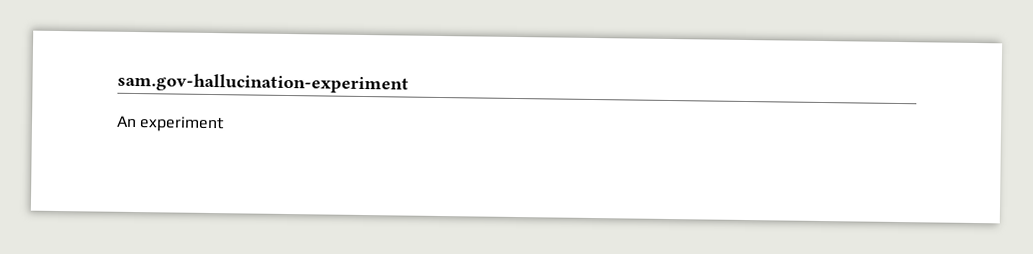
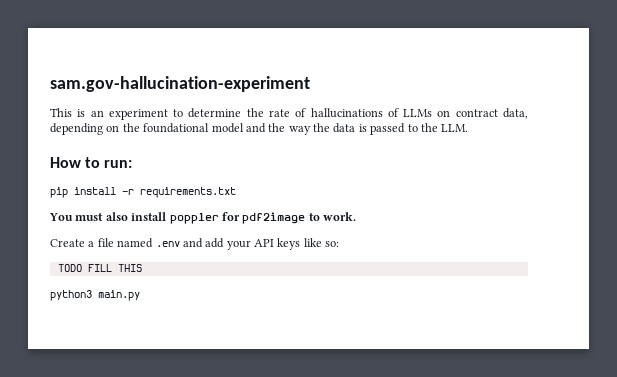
[116,115,226,133] An experiment -> [50,108,528,120] [50,123,469,135] [50,157,133,168] [50,187,236,198] [49,212,356,224] [50,238,340,250] [57,264,142,272] [50,290,140,301] This is an experiment to determine the rate of hallucinations of LLMs on contract data, depending on the foundational model and the way the data is passed to the LLM. // How to run: // pip install -r requirements.txt // You must also install poppler for pdf2image to work. // Create a file named .env and add your API keys like so: // TODO FILL THIS // python3 main.py

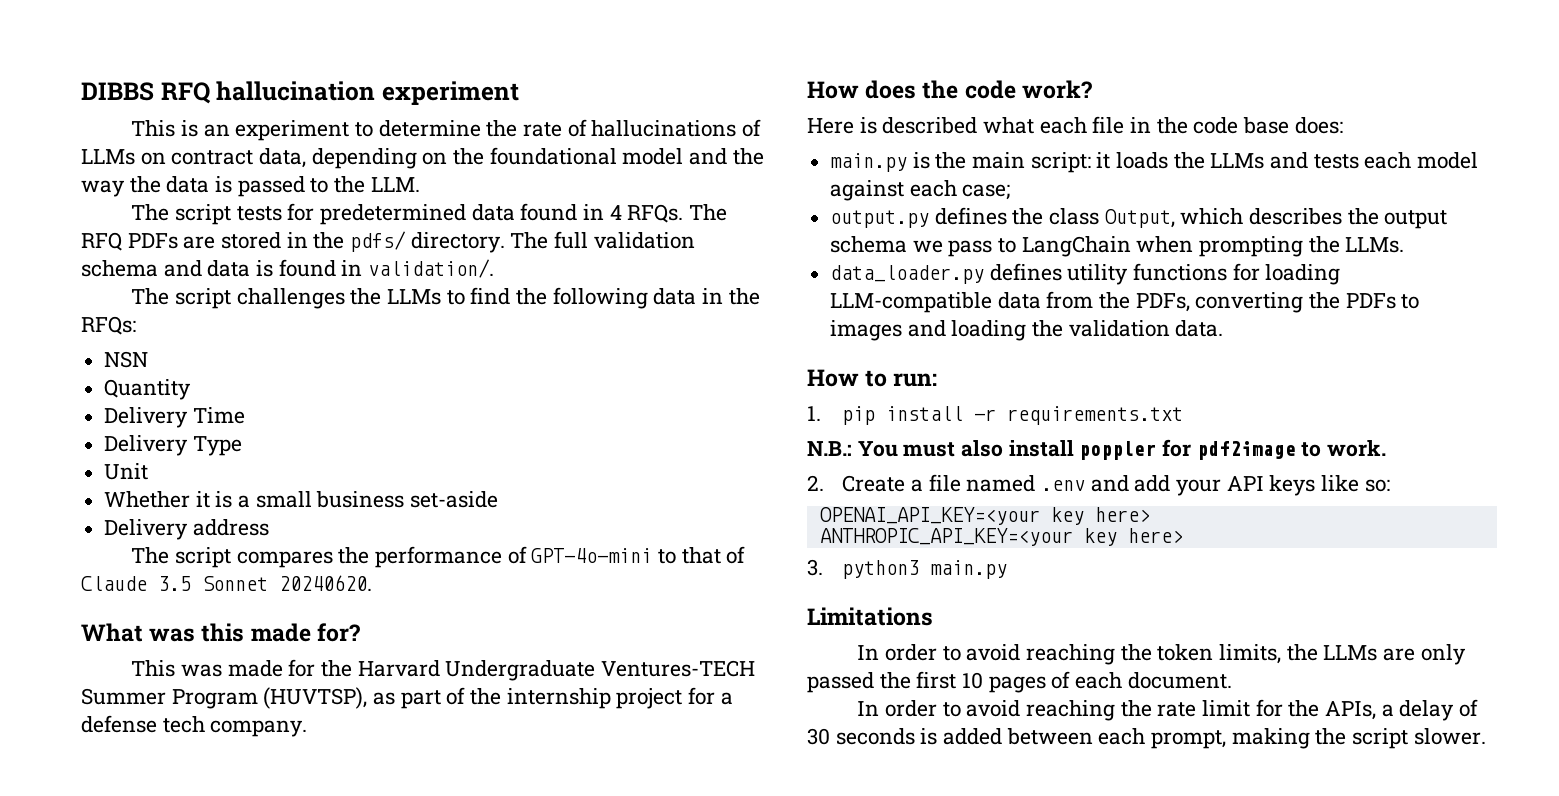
[50,76,310,92] sam.gov-hallucination-experiment -> [81,81,519,105] DIBBS RFQ hallucination experiment
(469, 128) none -> [131,203,728,225] [81,231,695,253] [81,259,495,278] [131,287,760,309] [81,316,136,335] [104,351,149,368] [104,379,192,400] [104,407,245,428] [104,435,242,456] [104,463,149,480] [104,491,499,508] [104,519,269,540] [131,546,746,568] [81,575,372,591] [81,623,360,642] [131,659,756,681] [81,687,733,709] [81,715,308,737] [807,80,1092,99] [807,116,1343,134] [830,152,1479,173] [830,180,1011,201] [830,207,1448,229] [830,236,1405,257] [830,263,1341,285] [830,291,1420,313] [830,320,1224,341] // The script tests for predetermined data found in 4 RFQs. The RFQ PDFs are stored in the pdfs/ directory. The full validation schema and data is found in validation/. // The script challenges the LLMs to find the following data in the RFQs: // NSN // Quantity // Delivery Time // Delivery Type // Unit // Whether it is a small business set-aside // Delivery address // The script compares the performance of GPT-4o-mini to that of Claude 3.5 Sonnet 20240620. // What was this made for? // This was made for the Harvard Undergraduate Ventures-TECH Summer Program (HUVTSP), as part of the internship project for a defense tech company. // How does the code work? // Here is described what each file in the code base does: // main.py is the main script: it loads the LLMs and tests each model against each case; // output.py defines the class Output, which describes the output schema we pass to LangChain when prompting the LLMs. // data_loader.py defines utility functions for loading LLM-compatible data from the PDFs, converting the PDFs to images and loading the validation data.
(133, 164) none -> [807,406,821,421] 1.
(236, 192) none -> [807,441,852,456] N.B.:
(356, 216) none -> [807,475,824,491] 2.
[57,264,142,272] [50,290,140,301] TODO FILL THIS // python3 main.py -> [819,507,1150,525] [819,528,1183,546] [807,559,1008,579] [807,607,933,626] [857,644,1466,665] [807,671,1232,693] [857,699,1479,721] [807,728,1486,749] OPENAI_API_KEY=<your key here> // ANTHROPIC_API_KEY=<your key here> // 3. python3 main.py // Limitations // In order to avoid reaching the token limits, the LLMs are only passed the first 10 pages of each document. // In order to avoid reaching the rate limit for the APIs, a delay of 30 seconds is added between each prompt, making the script slower.

